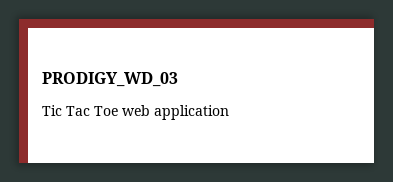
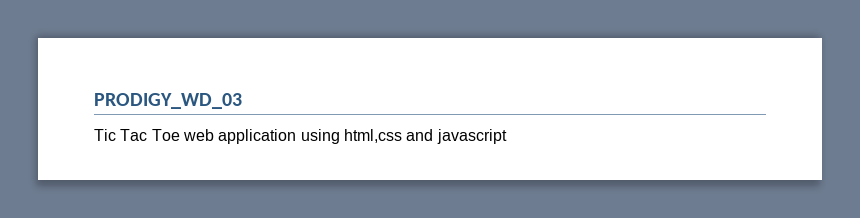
(229, 112) none -> [300,129,507,144] using html,css and javascript

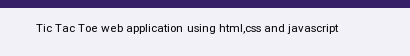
[94,93,242,109] PRODIGY_WD_03 // -> (36, 28) none

